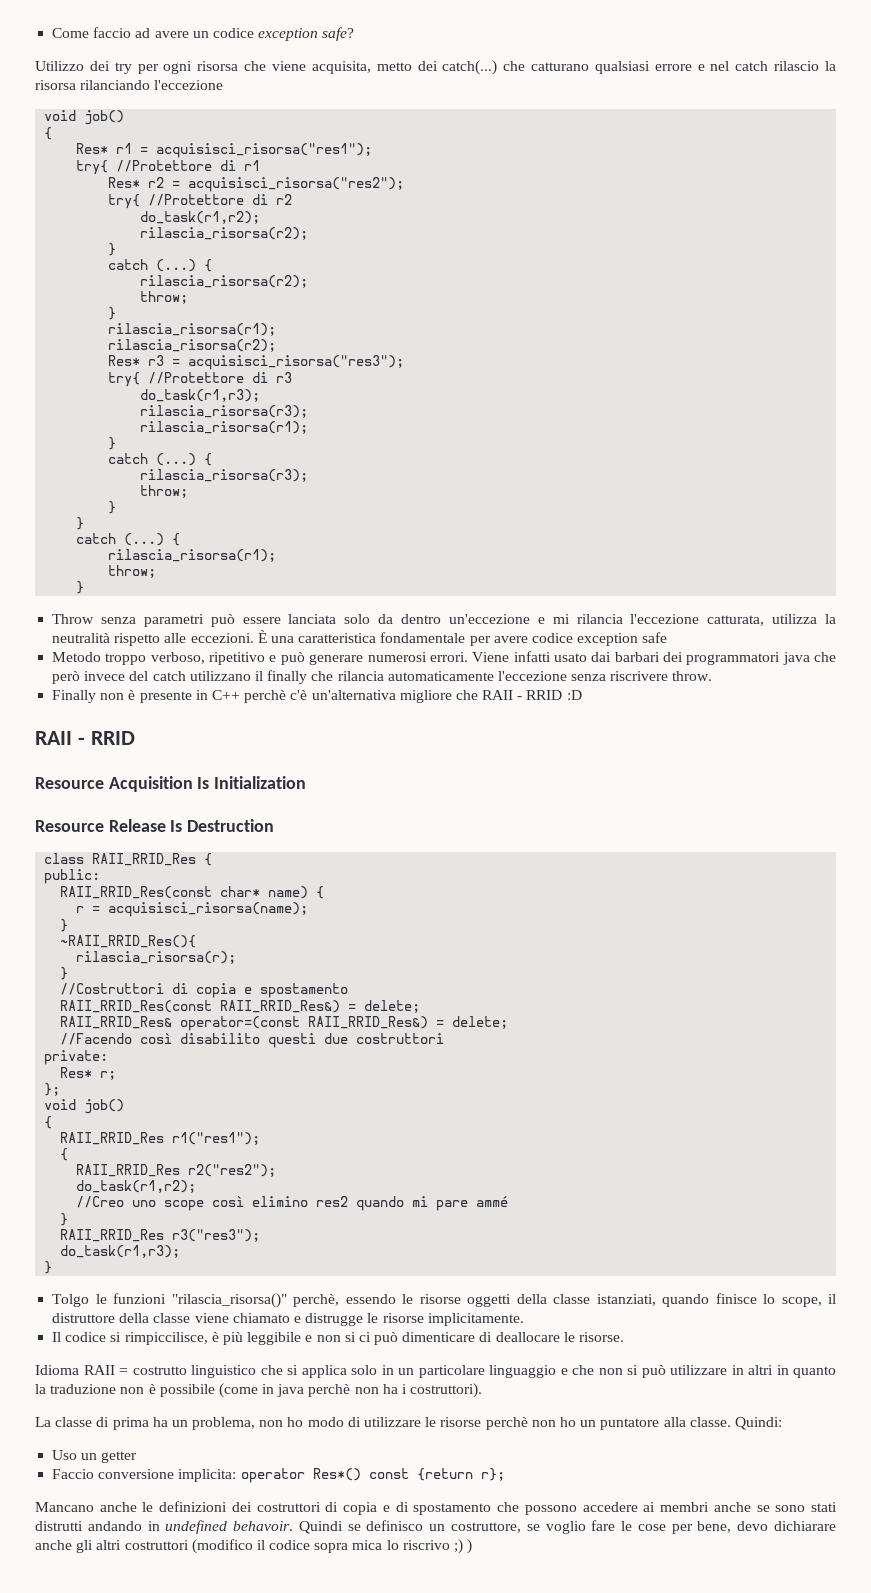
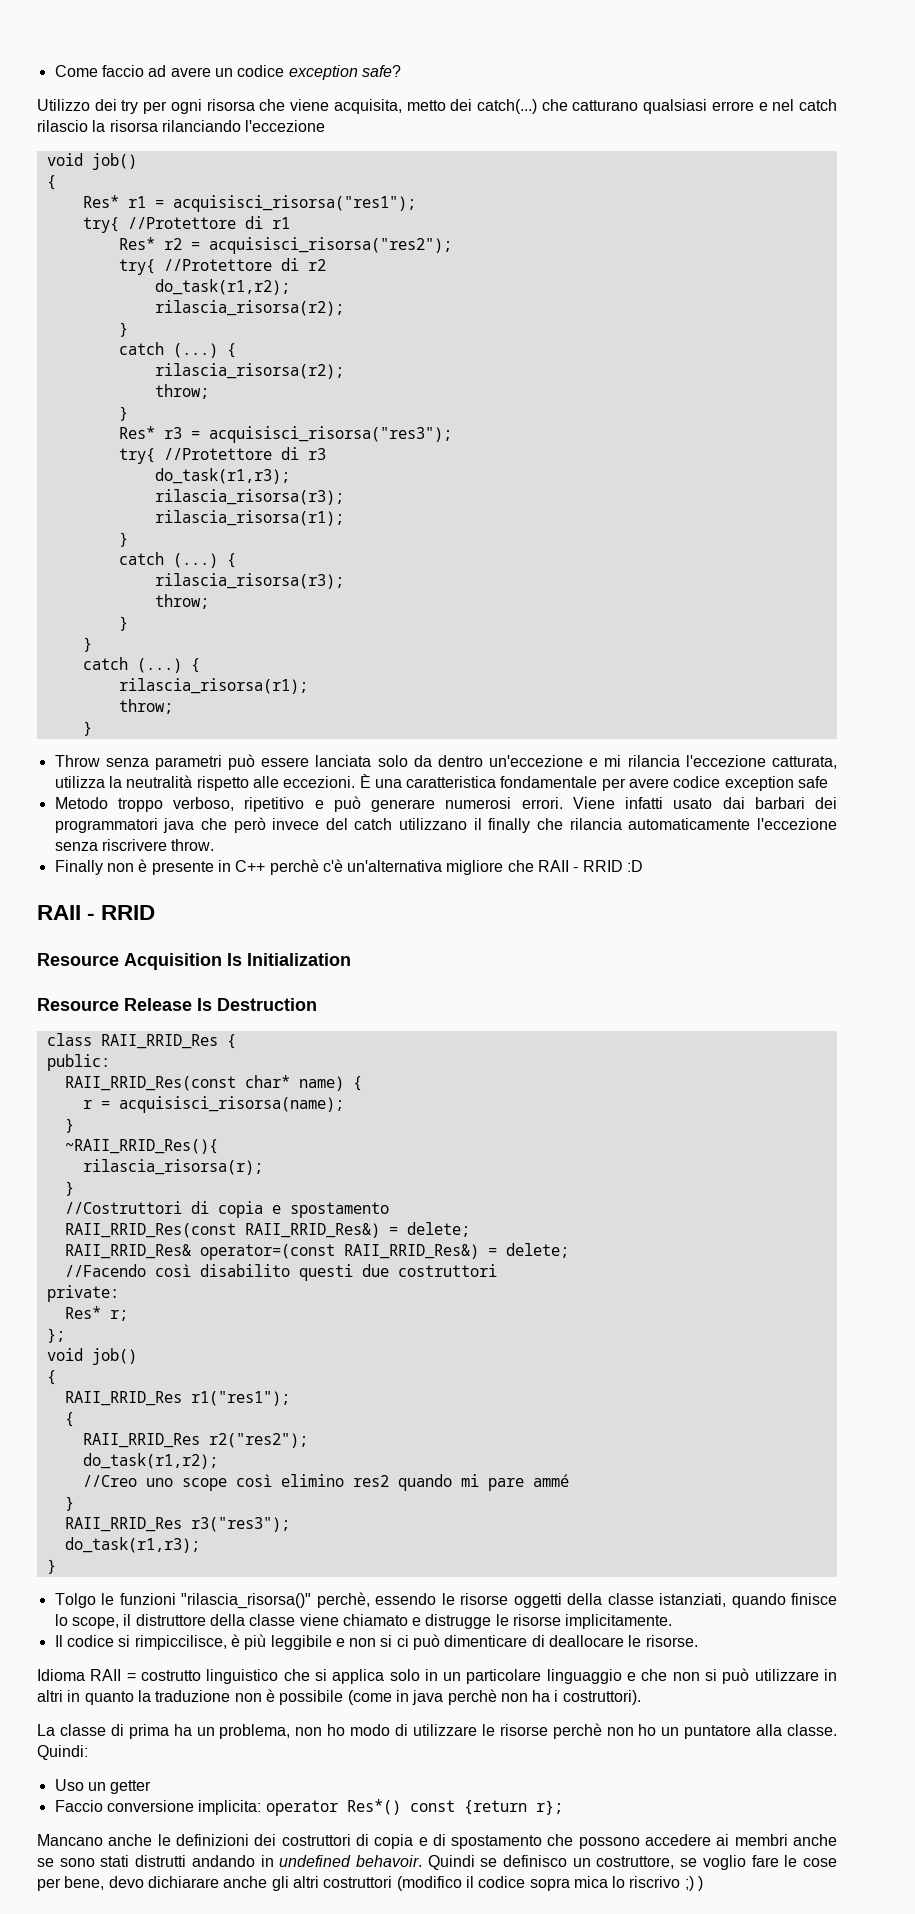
[108,323,277,336] [108,339,277,352] // rilascia_risorsa(r1); // rilascia_risorsa(r2); -> (128, 413) none

